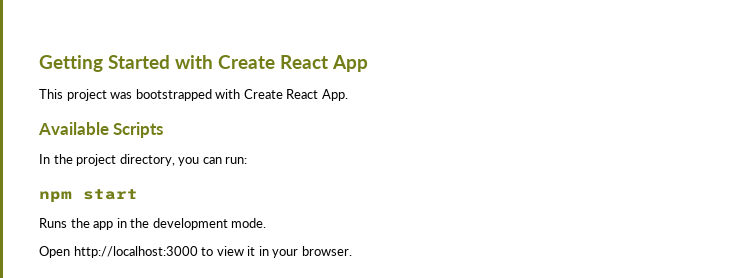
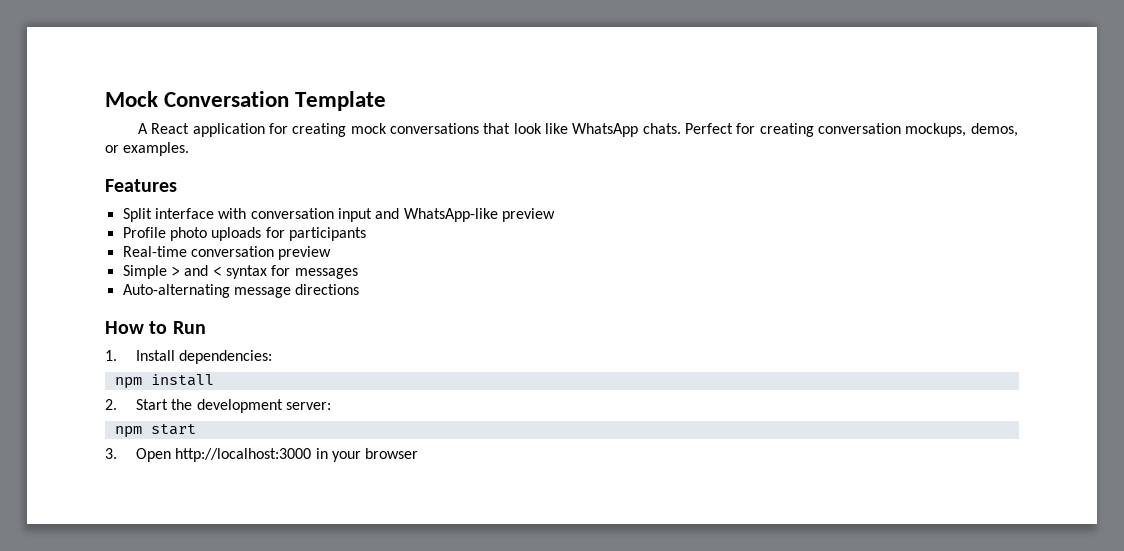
[39,55,368,72] [39,89,348,101] [38,122,164,138] [39,154,248,166] [39,189,138,203] [39,218,267,230] [39,246,256,258] Getting Started with Create React App // This project was bootstrapped with Create React App. // Available Scripts // In the project directory, you can run: // npm start // Runs the app in the development mode. // Open http://localhost:3000 to view it -> [105,91,387,111] [138,123,1018,137] [105,142,190,156] [105,179,177,192] [122,208,555,222] [122,227,366,241] [122,246,332,260] [122,265,358,279] [122,284,360,298] [105,321,206,334] [105,350,273,364] [114,374,214,389] [105,399,331,413] [114,424,196,438] [105,448,312,462] Mock Conversation Template // A React application for creating mock conversations that look like WhatsApp chats. Perfect for creating conversation mockups, demos, or examples. // Features // Split interface with conversation input and WhatsApp-like preview // Profile photo uploads for participants // Real-time conversation preview // Simple > and < syntax for messages // Auto-alternating message directions // How to Run // 1. Install dependencies: // npm install // 2. Start the development server: // npm start // 3. Open http://localhost:3000
[301,246,352,256] browser. -> [365,448,419,459] browser

